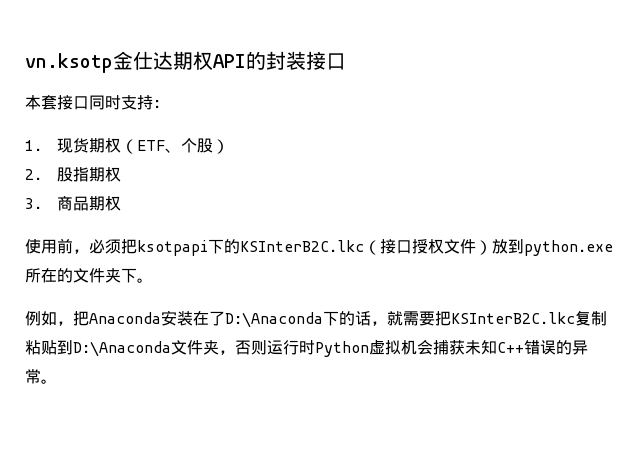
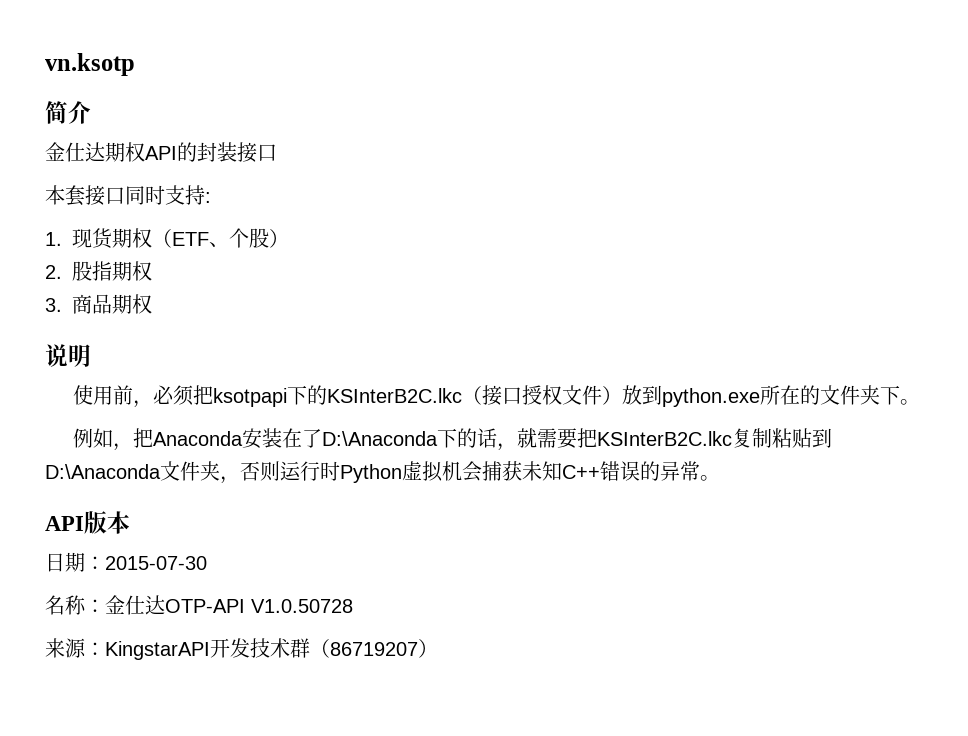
(113, 63) none -> [45,101,91,124] // 简介 //
(121, 203) none -> [45,344,91,367] // 说明
(57, 381) none -> [45,511,130,534] [45,552,207,572] [45,595,353,615] [45,638,438,660] // API版本 // 日期：2015-07-30 // 名称：金仕达OTP-API V1.0.50728 // 来源：KingstarAPI开发技术群（86719207）

